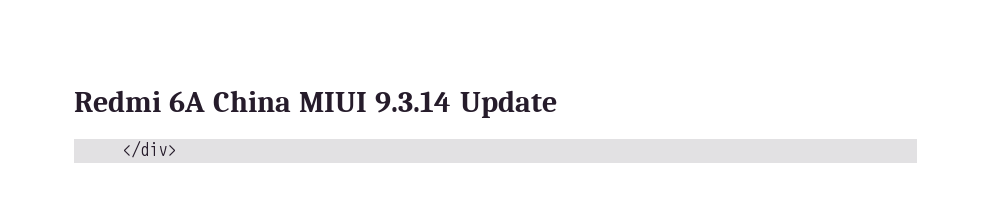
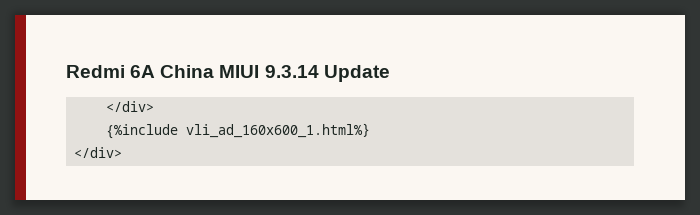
(176, 149) none -> [106,123,371,139] [74,147,123,158] // {%include vli_ad_160x600_1.html%} // </div>

